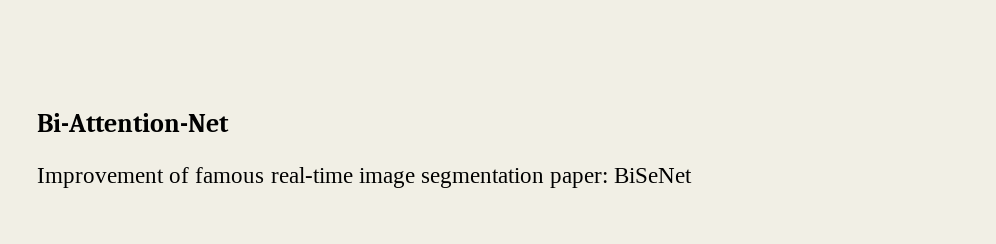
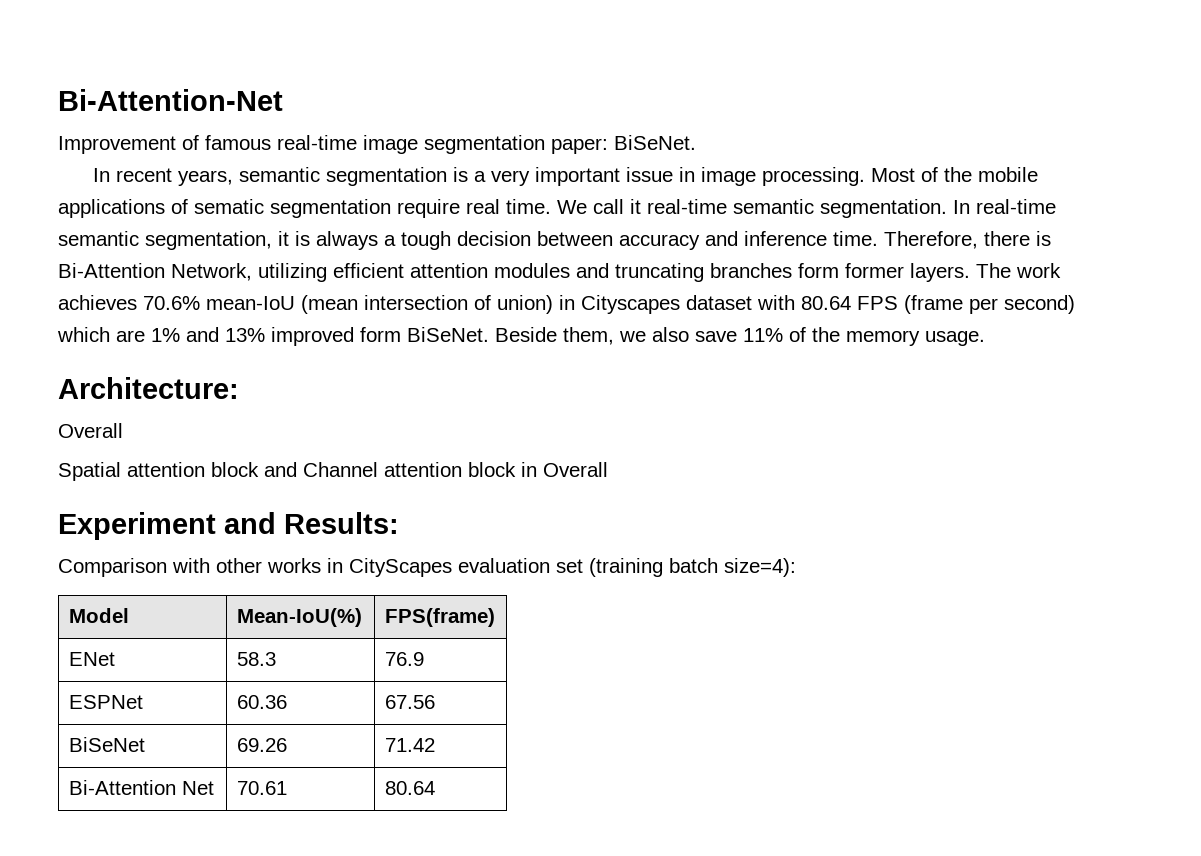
[614,168,693,183] BiSeNet -> [614,135,696,150] [93,167,1039,186] [58,199,1056,218] [58,231,1051,250] [58,263,1061,282] [58,295,1075,314] [57,327,985,346] [58,377,239,399] [58,423,123,438] [58,462,608,481] [58,512,399,540] [58,558,796,577] [68,608,129,623] [236,608,362,627] [384,608,495,627] [68,652,115,666] [236,652,276,666] [384,652,424,666] [68,695,143,709] [236,695,287,709] [384,695,435,709] [68,737,145,752] [236,738,287,752] [384,738,435,752] [68,780,214,795] [236,781,287,795] [384,781,435,795] BiSeNet. // In recent years, semantic segmentation is a very important issue in image processing. Most of the mobile applications of sematic segmentation require real time. We call it real-time semantic segmentation. In real-time semantic segmentation, it is always a tough decision between accuracy and inference time. Therefore, there is Bi-Attention Network, utilizing efficient attention modules and truncating branches form former layers. The work achieves 70.6% mean-IoU (mean intersection of union) in Cityscapes dataset with 80.64 FPS (frame per second) which are 1% and 13% improved form BiSeNet. Beside them, we also save 11% of the memory usage. // Architecture: // Overall // Spatial attention block and Channel attention block in Overall // Experiment and Results: // Comparison with other works in CityScapes evaluation set (training batch size=4): // Model | Mean-IoU(%) | FPS(frame) // ENet | 58.3 | 76.9 // ESPNet | 60.36 | 67.56 // BiSeNet | 69.26 | 71.42 // Bi-Attention Net | 70.61 | 80.64

